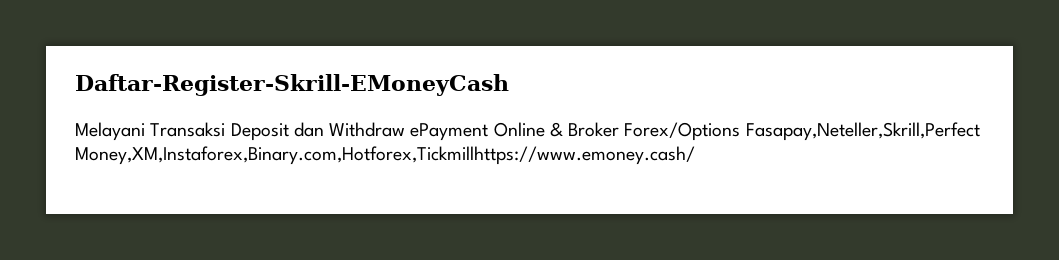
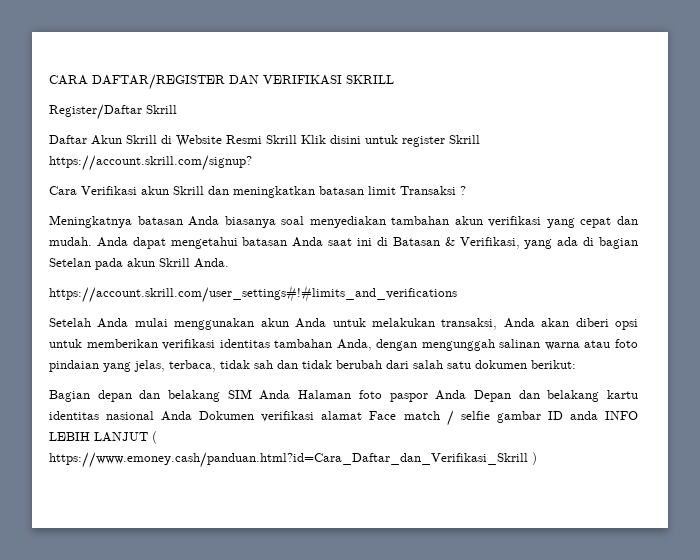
[75,74,509,96] [75,122,980,141] [75,146,695,165] Daftar-Register-Skrill-EMoneyCash // Melayani Transaksi Deposit dan Withdraw ePayment Online & Broker Forex/Options Fasapay,Neteller,Skrill,Perfect Money,XM,Instaforex,Binary.com,Hotforex,Tickmillhttps://www.emoney.cash/ -> [49,74,394,90] [49,104,177,120] [49,135,480,147] [49,155,252,171] [49,186,466,198] [49,215,638,228] [49,237,639,249] [49,258,229,270] [49,285,457,303] [49,318,638,330] [49,339,638,351] [49,360,576,372] [49,389,638,402] [49,410,639,426] [49,431,157,444] [49,452,537,468] CARA DAFTAR/REGISTER DAN VERIFIKASI SKRILL // Register/Daftar Skrill // Daftar Akun Skrill di Website Resmi Skrill Klik disini untuk register Skrill https://account.skrill.com/signup? // Cara Verifikasi akun Skrill dan meningkatkan batasan limit Transaksi ? // Meningkatnya batasan Anda biasanya soal menyediakan tambahan akun verifikasi yang cepat dan mudah. Anda dapat mengetahui batasan Anda saat ini di Batasan & Verifikasi, yang ada di bagian Setelan pada akun Skrill Anda. // https://account.skrill.com/user_settings#!#limits_and_verifications // Setelah Anda mulai menggunakan akun Anda untuk melakukan transaksi, Anda akan diberi opsi untuk memberikan verifikasi identitas tambahan Anda, dengan mengunggah salinan warna atau foto pindaian yang jelas, terbaca, tidak sah dan tidak berubah dari salah satu dokumen berikut: // Bagian depan dan belakang SIM Anda Halaman foto paspor Anda Depan dan belakang kartu identitas nasional Anda Dokumen verifikasi alamat Face match / selfie gambar ID anda INFO LEBIH LANJUT ( https://www.emoney.cash/panduan.html?id=Cara_Daftar_dan_Verifikasi_Skrill )

